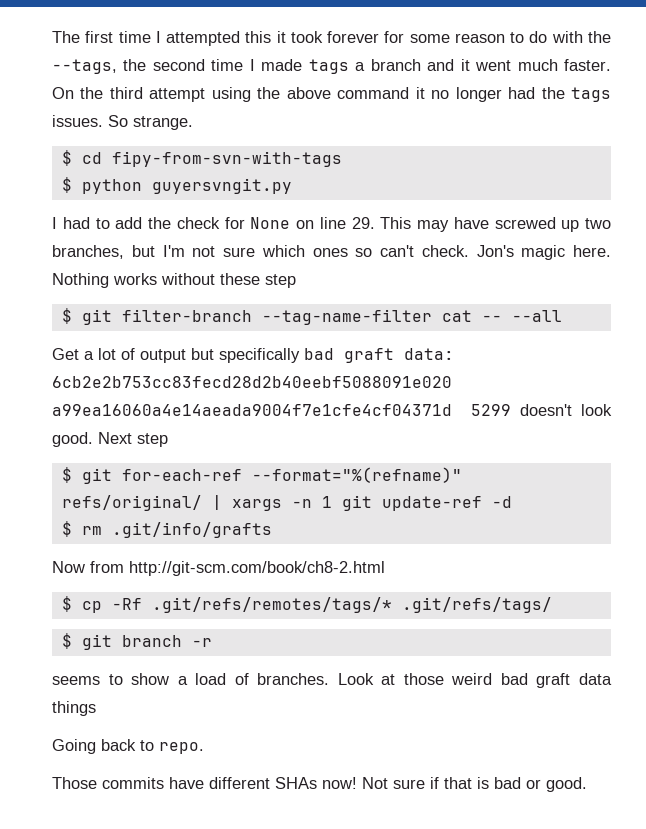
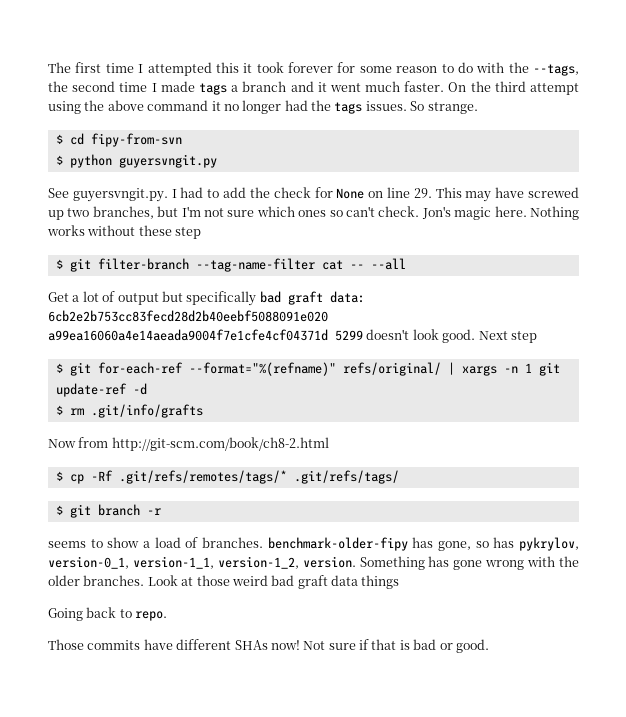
[111,151,342,167] fipy-from-svn-with-tags -> [90,133,182,147] fipy-from-svn
(292, 186) none -> [48,188,168,202] See guyersvngit.py.
(330, 679) none -> [267,537,579,551] [48,556,580,570] [48,575,145,586] benchmark-older-fipy has gone, so has pykrylov, version-0_1, version-1_1, version-1_2, version. Something has gone wrong with the older branches.

